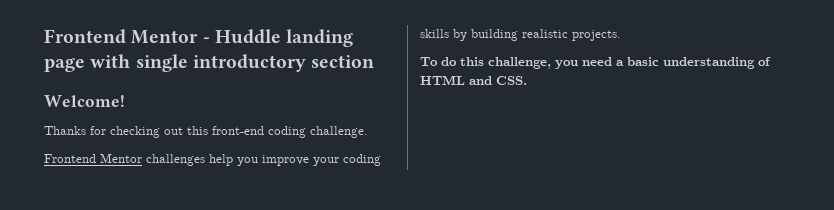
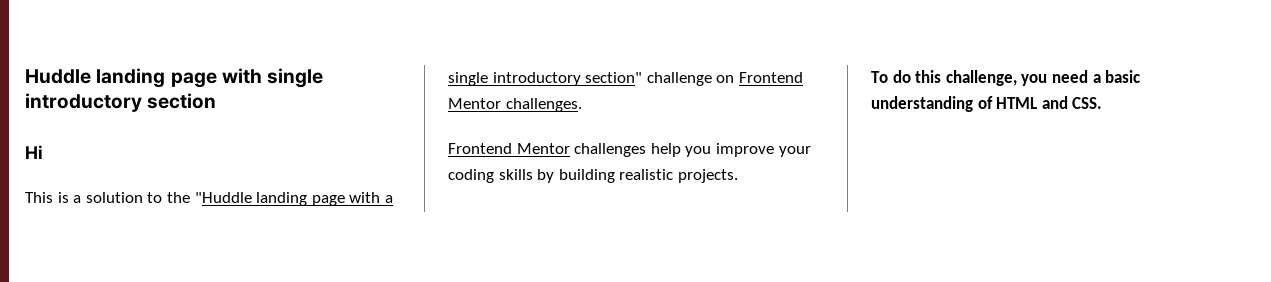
[44,29,210,44] Frontend Mentor - -> (25, 76) none
[44,95,125,107] [44,126,368,138] Welcome! // Thanks for checking out this front-end coding challenge. -> [25,145,43,159] [25,192,393,206] [448,72,803,86] [448,98,582,112] Hi // This is a solution to the "Huddle landing page with a single introductory section" challenge on Frontend Mentor challenges.

